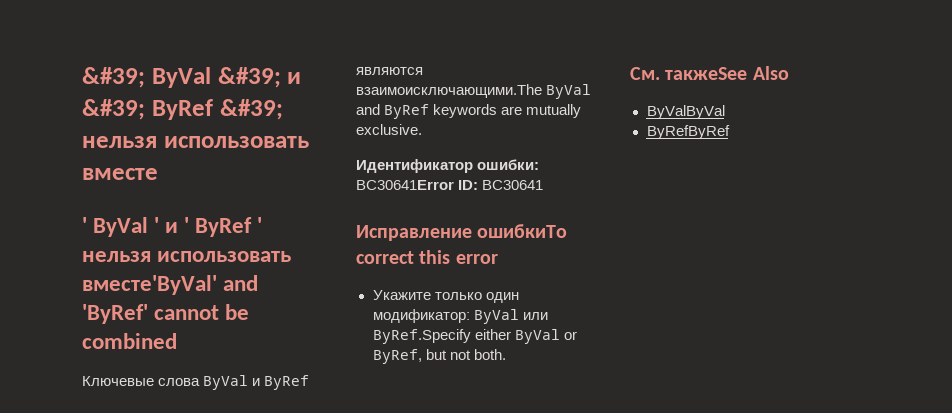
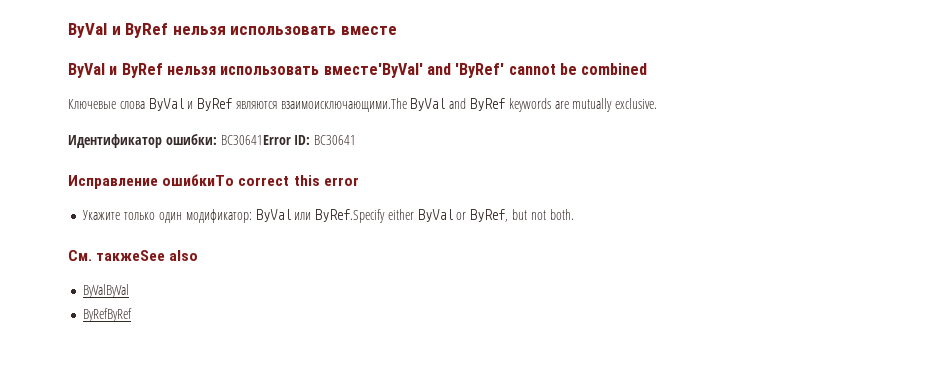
[82,67,302,88] [82,99,283,120] [82,136,309,148] [82,168,158,180] [82,217,263,237] &#39; ByVal &#39; и &#39; ByRef &#39; нельзя использовать вместе // ' ByVal ' и ' ByRef ' -> [68,23,397,38] [68,63,163,78] ByVal и ByRef нельзя использовать вместе // ByVal и ByRef
[752,66,789,80] Also -> [169,250,199,261] also

